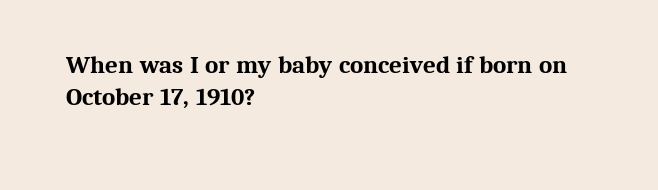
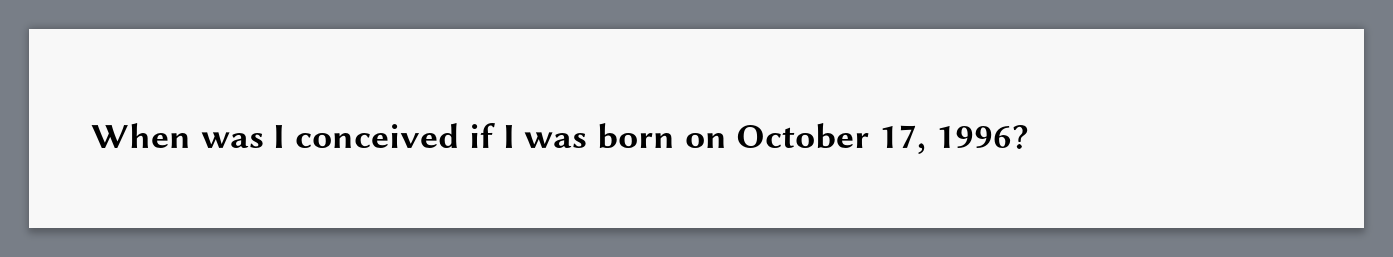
[205,56,476,78] or my baby conceived if -> [295,123,588,148] conceived if I was
[195,88,255,106] 1910? -> [935,125,1029,149] 1996?

